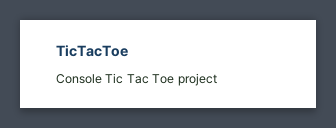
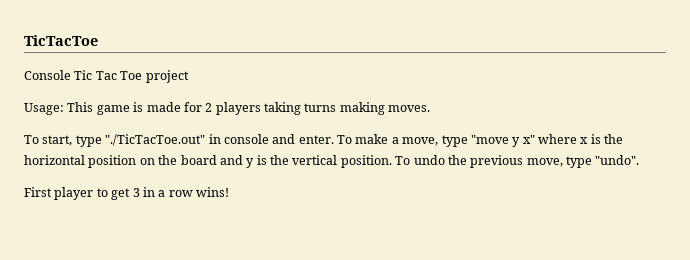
(217, 79) none -> [24,102,431,115] [24,134,624,147] [24,155,640,168] [24,187,229,200] // Usage: This game is made for 2 players taking turns making moves. // To start, type "./TicTacToe.out" in console and enter. To make a move, type "move y x" where x is the horizontal position on the board and y is the vertical position. To undo the previous move, type "undo". // First player to get 3 in a row wins!

